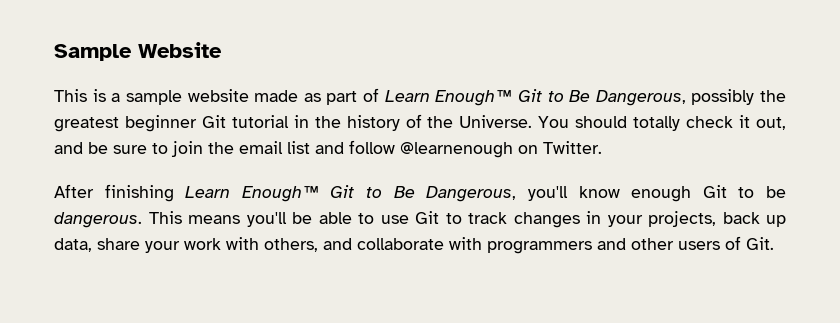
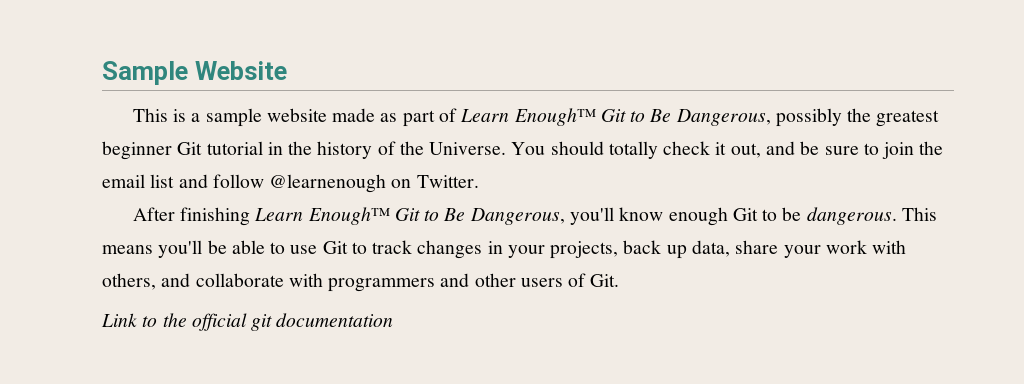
(774, 243) none -> [101,313,394,331] // Link to the official git documentation

